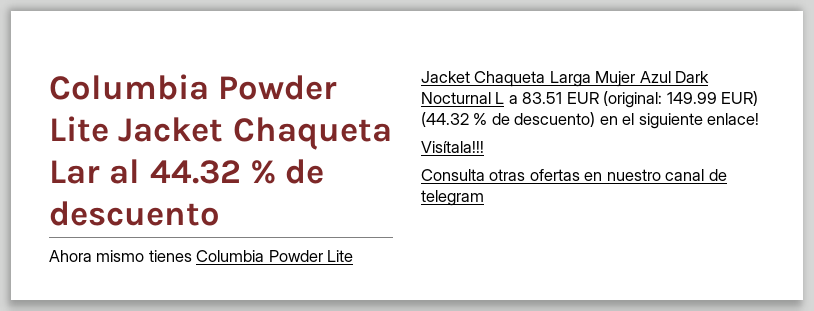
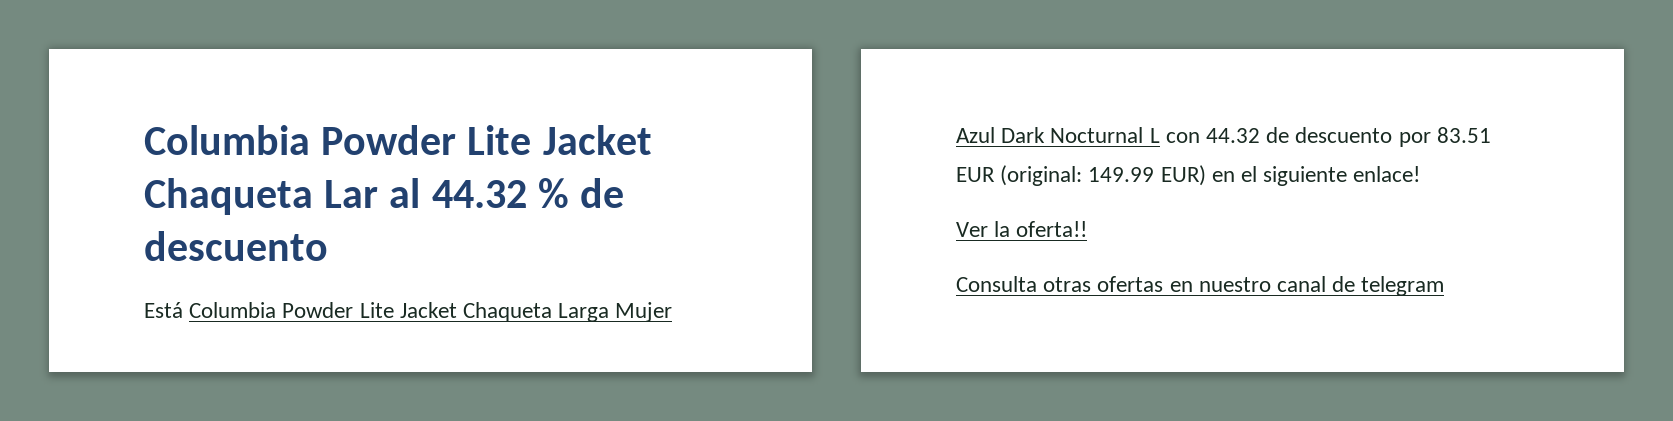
[49,250,192,262] Ahora mismo tienes -> [144,302,183,318] Está
[508,95,518,104] a -> [1165,127,1431,147] con 44.32 de descuento por
[421,112,596,127] (44.32 % de descuento) -> (1206, 175) none
[421,141,484,153] Visítala!!! -> [956,221,1088,237] Ver la oferta!!

